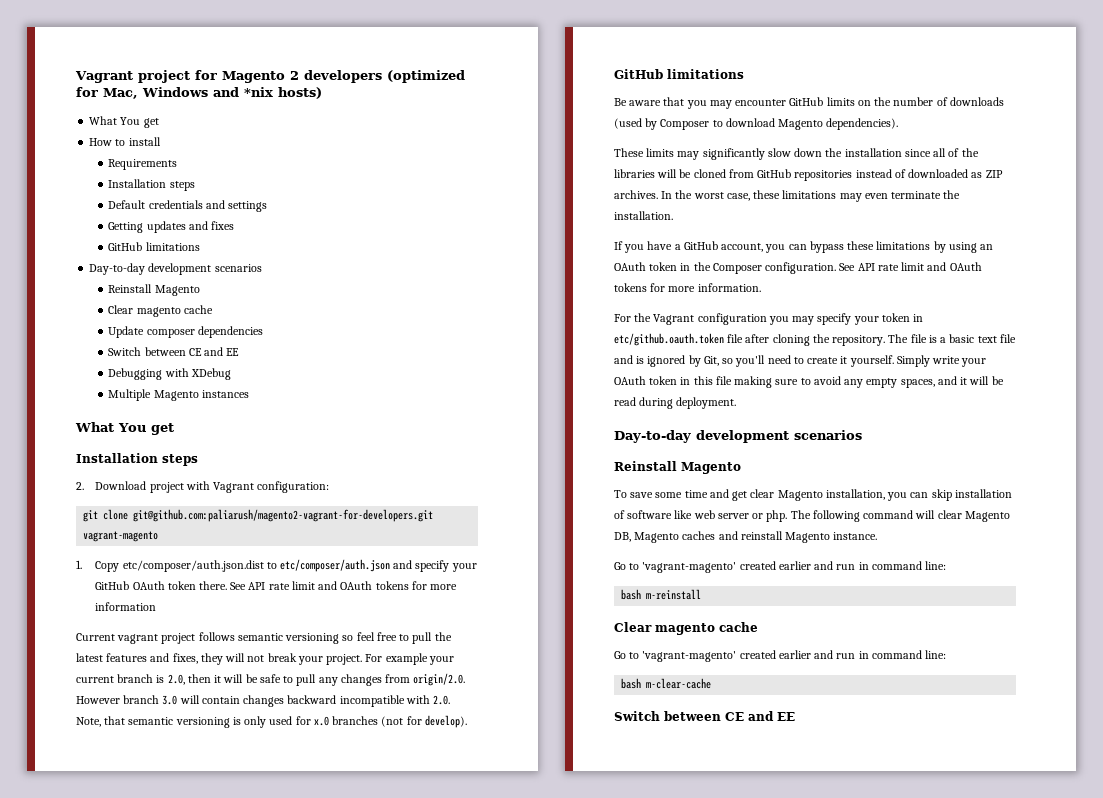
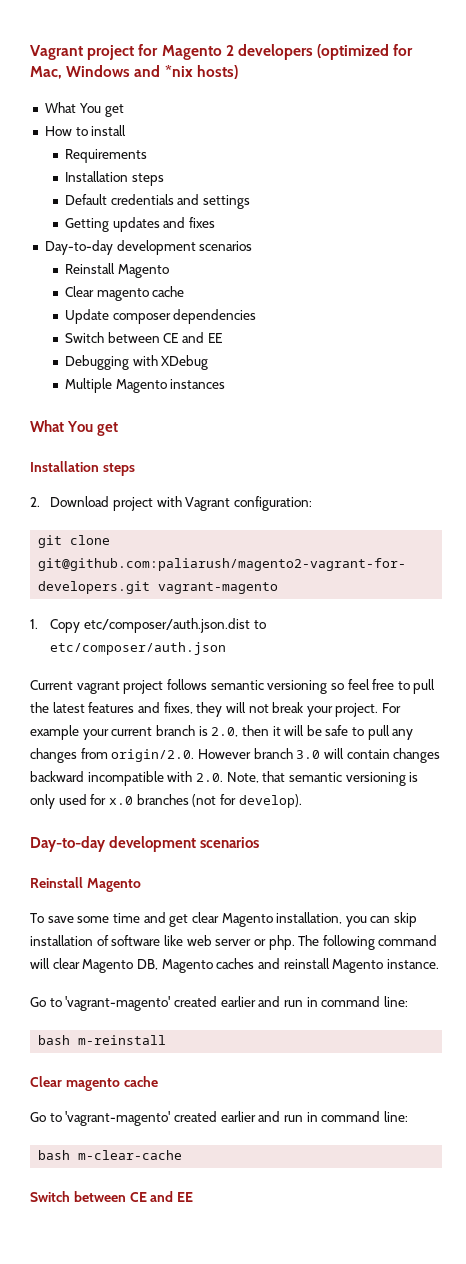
[108,242,200,251] // GitHub limitations -> (216, 222) none
[393,560,477,572] [95,581,458,590] [95,602,157,611] and specify your GitHub OAuth token there. See API rate limit and OAuth tokens for more information -> (227, 648) none
[614,69,744,79] [614,97,1004,109] [614,118,899,130] [614,148,979,160] [614,169,1003,181] [614,190,961,202] [614,211,673,220] [614,241,994,253] [614,262,982,274] [614,283,761,292] [614,313,924,325] [614,333,1016,346] [614,355,987,367] [614,376,1004,388] [614,397,737,409] // GitHub limitations // Be aware that you may encounter GitHub limits on the number of downloads (used by Composer to download Magento dependencies). // These limits may significantly slow down the installation since all of the libraries will be cloned from GitHub repositories instead of downloaded as ZIP archives. In the worst case, these limitations may even terminate the installation. // If you have a GitHub account, you can bypass these limitations by using an OAuth token in the Composer configuration. See API rate limit and OAuth tokens for more information. // For the Vagrant configuration you may specify your token in etc/github.oauth.token file after cloning the repository. The file is a basic text file and is ignored by Git, so you'll need to create it yourself. Simply write your OAuth token in this file making sure to avoid any empty spaces, and it will be read during deployment. -> (302, 801) none

